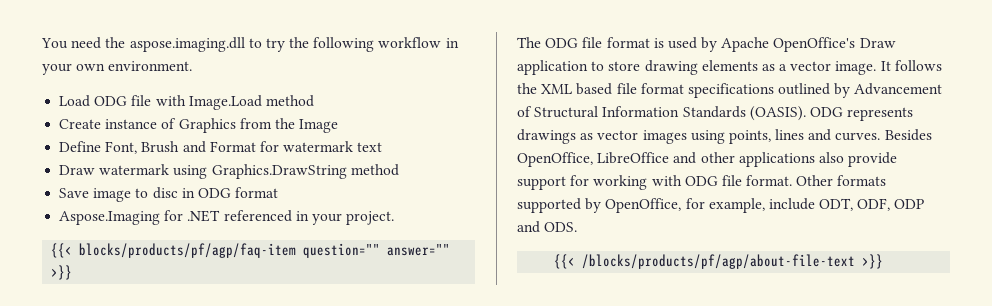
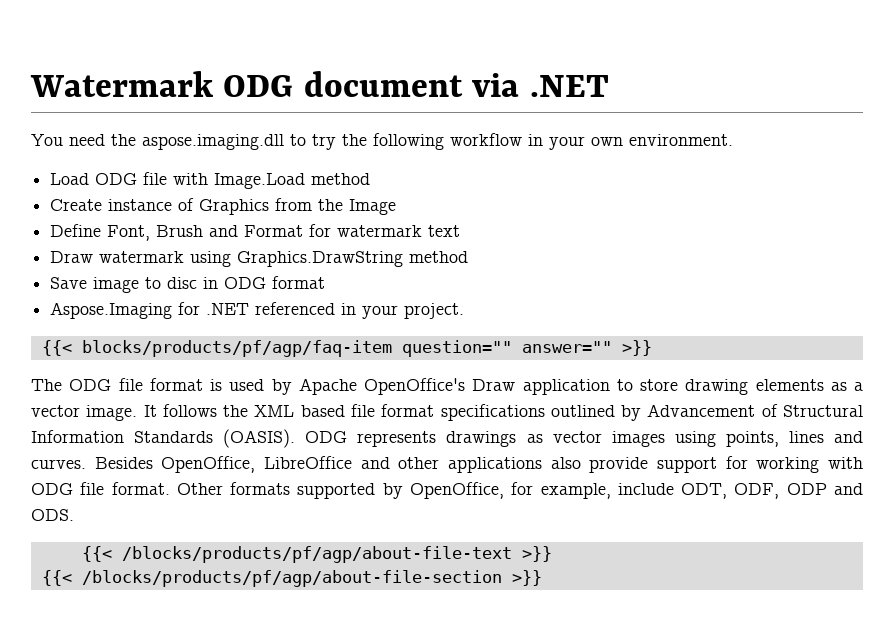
(41, 43) none -> [30,71,609,97] Watermark ODG document via .NET //
(884, 261) none -> [41,570,542,587] // {{< /blocks/products/pf/agp/about-file-section >}}

